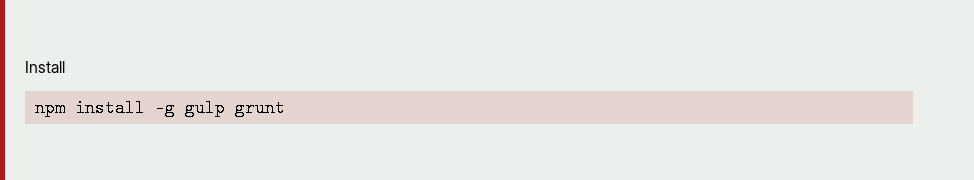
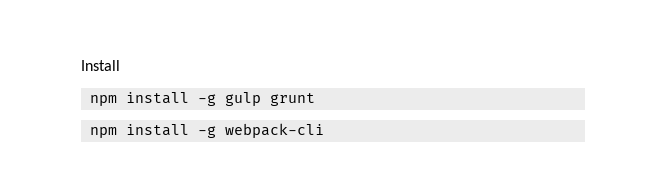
(285, 108) none -> [90,123,325,138] // npm install -g webpack-cli

